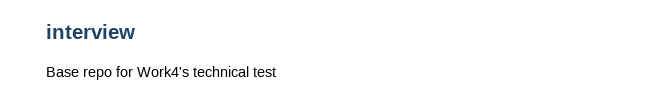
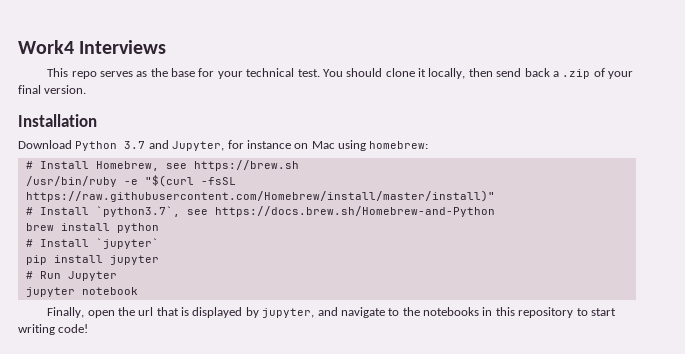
[46,24,135,39] [46,66,276,80] interview // Base repo for Work4's technical test -> [18,40,167,54] [47,68,634,79] [18,85,87,94] [18,114,97,127] [18,140,429,151] [25,160,299,171] [25,175,236,187] [25,190,495,202] [25,206,495,217] [25,223,159,233] [25,238,159,249] [25,255,159,265] [25,271,117,281] [25,287,138,297] [47,307,616,318] [18,324,89,335] Work4 Interviews // This repo serves as the base for your technical test. You should clone it locally, then send back a .zip of your final version. // Installation // Download Python 3.7 and Jupyter, for instance on Mac using homebrew: // # Install Homebrew, see https://brew.sh // /usr/bin/ruby -e "$(curl -fsSL https://raw.githubusercontent.com/Homebrew/install/master/install)" // # Install `python3.7`, see https://docs.brew.sh/Homebrew-and-Python // brew install python // # Install `jupyter` // pip install jupyter // # Run Jupyter // jupyter notebook // Finally, open the url that is displayed by jupyter, and navigate to the notebooks in this repository to start writing code!

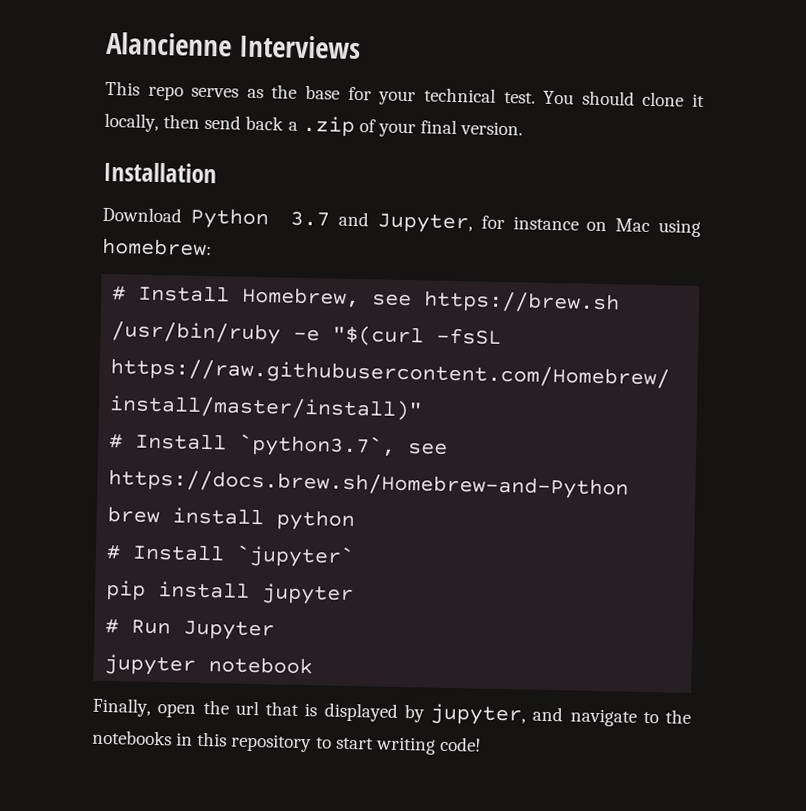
[18,40,74,54] Work4 -> [106,31,232,57] Alancienne

